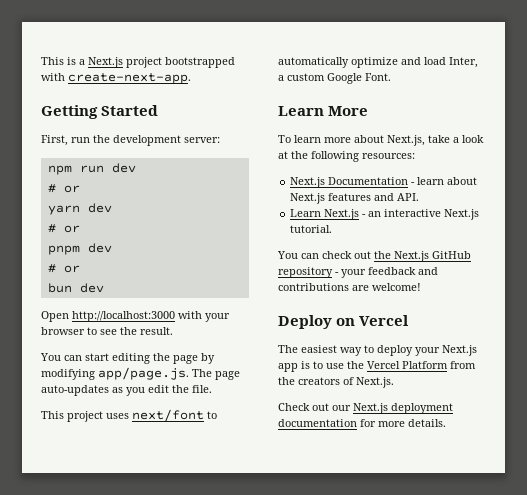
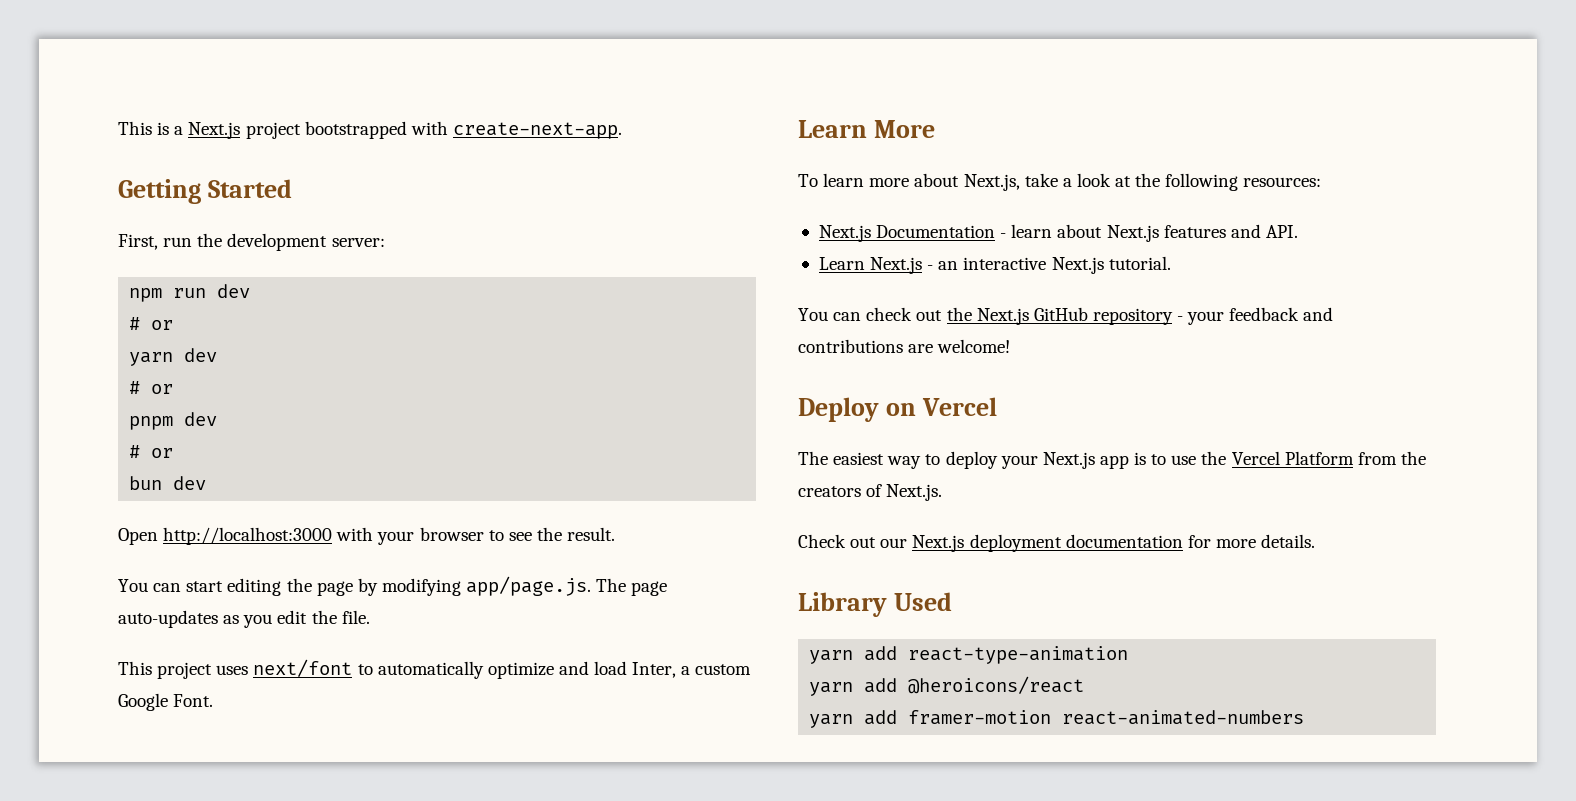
(446, 423) none -> [798,592,952,617] [809,646,1129,664] [809,676,1085,696] [809,710,1305,728] // Library Used // yarn add react-type-animation // yarn add @heroicons/react // yarn add framer-motion react-animated-numbers

